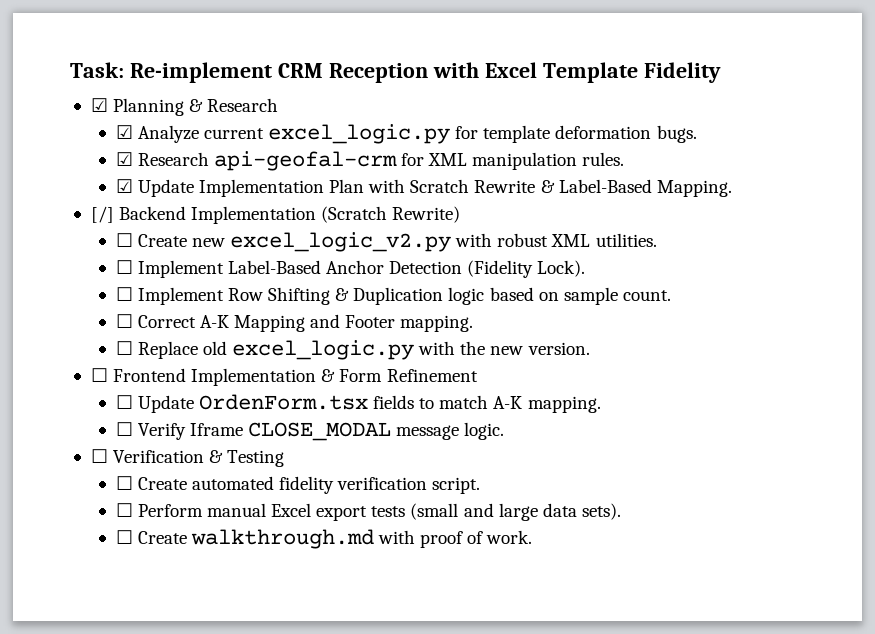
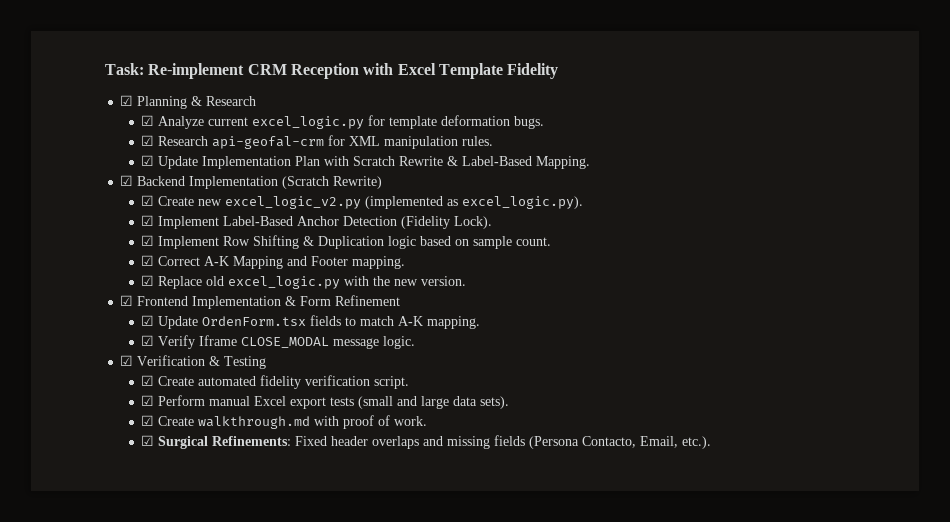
[90,206,114,223] [/] -> [120,175,134,186] ☑
[115,233,133,247] ☐ -> [141,195,155,206] ☑
[455,233,657,247] [115,260,133,274] with robust XML utilities. // ☐ -> [365,196,584,209] [141,215,155,226] (implemented as excel_logic.py). // ☑
[115,287,133,301] ☐ -> [141,235,155,246] ☑
[115,314,133,328] ☐ -> [141,255,155,266] ☑
[115,341,133,355] ☐ -> [141,275,155,286] ☑
[90,368,108,382] ☐ -> [120,295,134,306] ☑
[115,395,133,409] ☐ -> [141,315,155,326] ☑
[115,422,133,436] ☐ -> [141,335,155,346] ☑
[90,449,108,463] ☐ -> [120,355,134,366] ☑
[115,476,133,490] ☐ -> [141,375,155,386] ☑
[115,503,133,517] ☐ -> [141,395,155,406] ☑
[115,530,133,544] ☐ -> [141,415,155,426] ☑
(533, 537) none -> [141,435,712,449] // ☑ Surgical Refinements: Fixed header overlaps and missing fields (Persona Contacto, Email, etc.).

